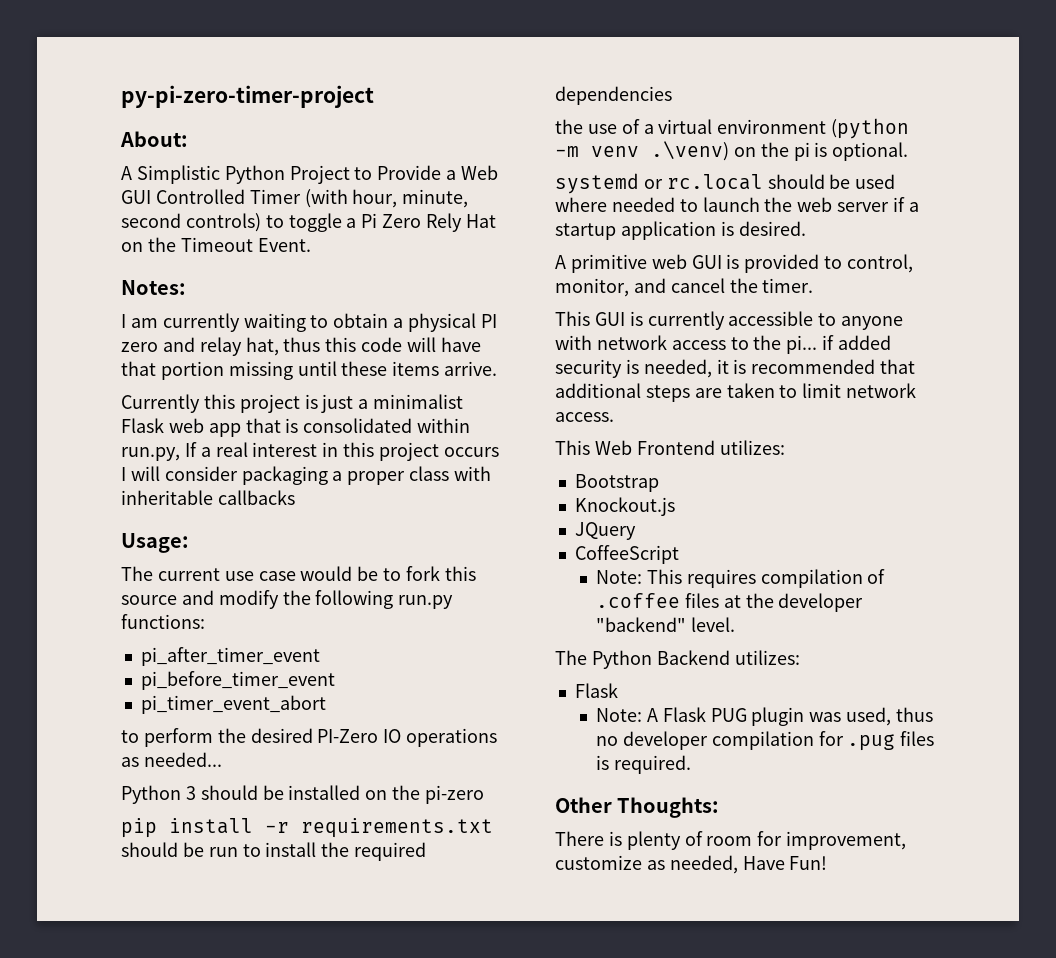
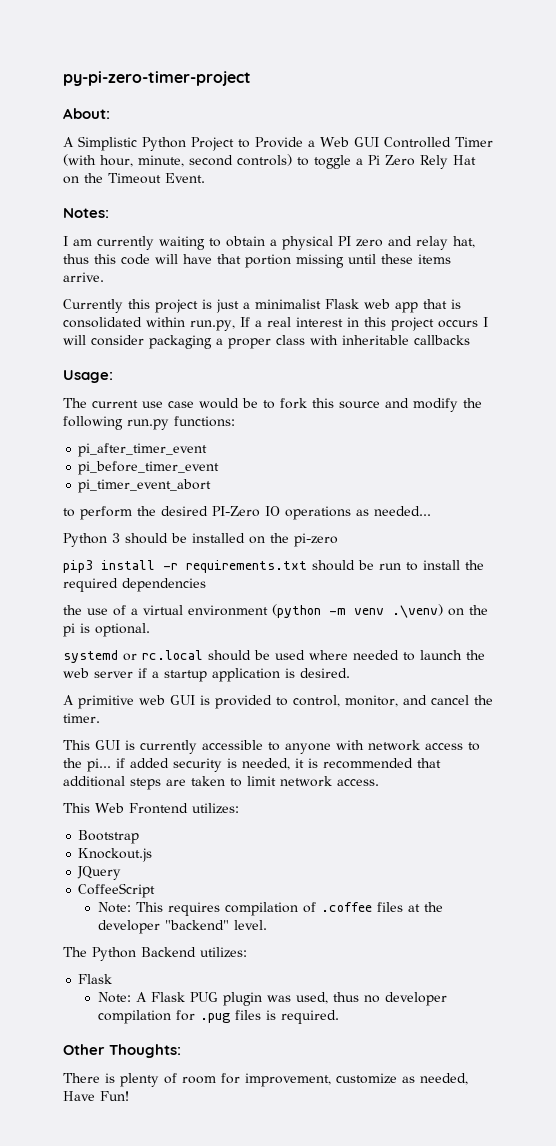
[121,818,157,838] pip -> [63,560,93,573] pip3

